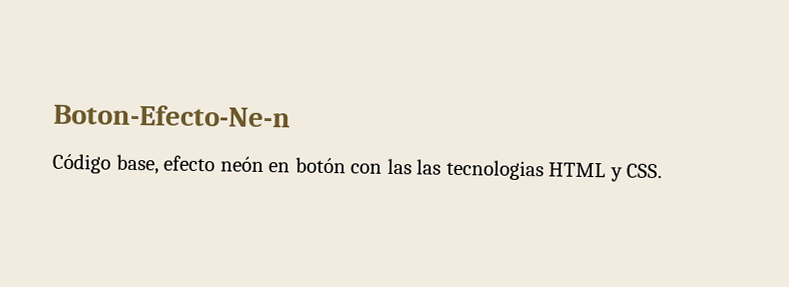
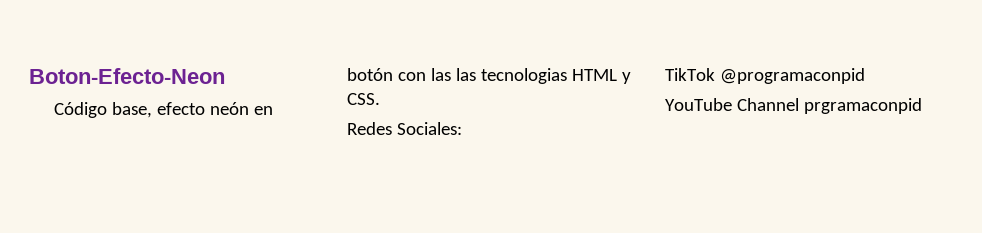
[53,103,291,128] Boton-Efecto-Ne-n -> [29,68,225,84] Boton-Efecto-Neon
(663, 171) none -> [347,122,462,135] [665,68,865,84] [665,98,922,114] // Redes Sociales: // TikTok @programaconpid // YouTube Channel prgramaconpid

